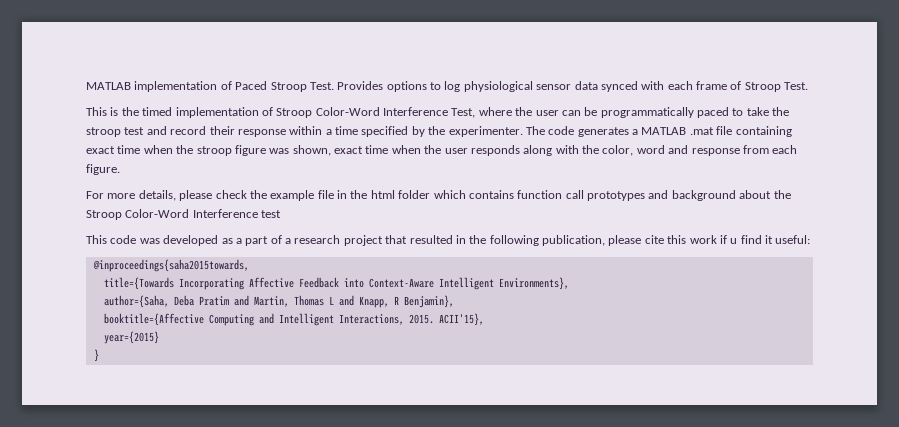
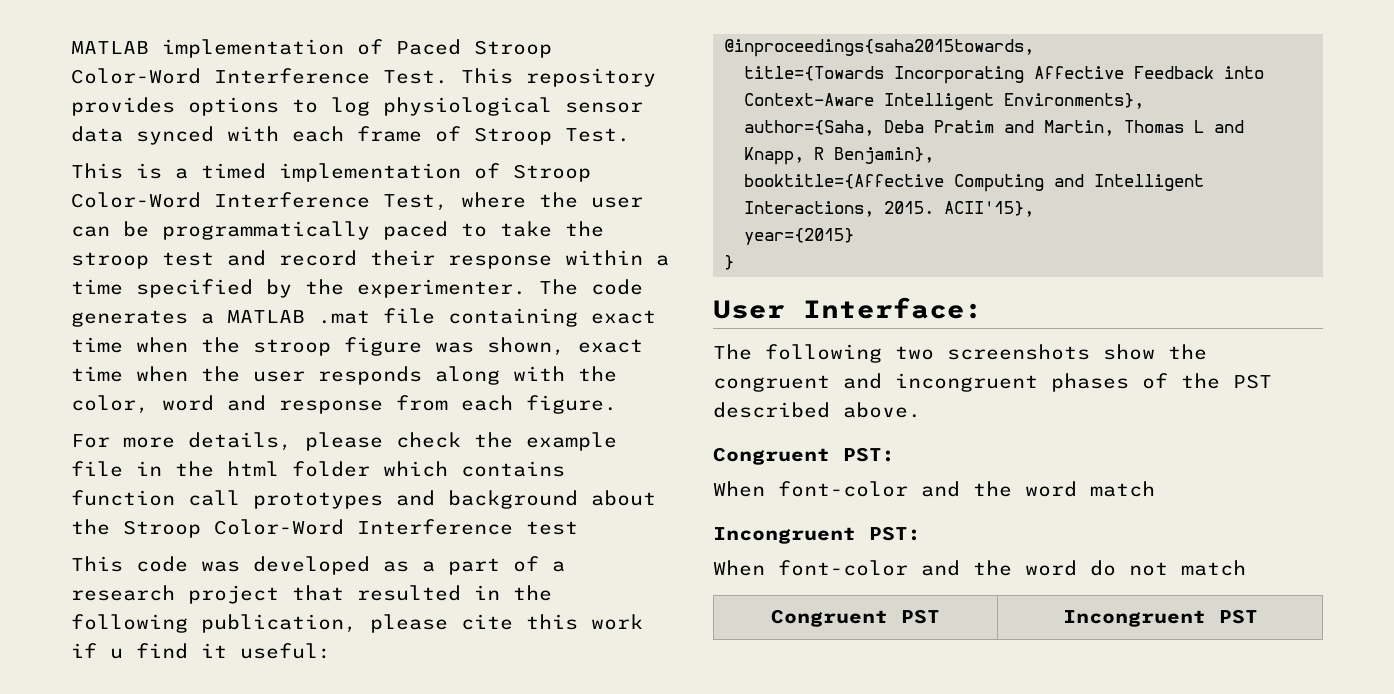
[309,81,384,90] Test. Provides -> [71,68,656,87] [71,97,175,116] Color-Word Interference Test. This repository provides
[121,107,139,116] the -> [175,168,188,179] a
(99, 355) none -> [713,297,983,319] [713,344,1207,363] [713,373,1272,392] [713,402,921,418] [713,447,895,465] [713,481,1155,497] [713,526,921,544] [713,560,1246,576] [771,609,940,627] [1062,609,1258,627] // User Interface: // The following two screenshots show the congruent and incongruent phases of the PST described above. // Congruent PST: // When font-color and the word match // Incongruent PST: // When font-color and the word do not match // Congruent PST | Incongruent PST

